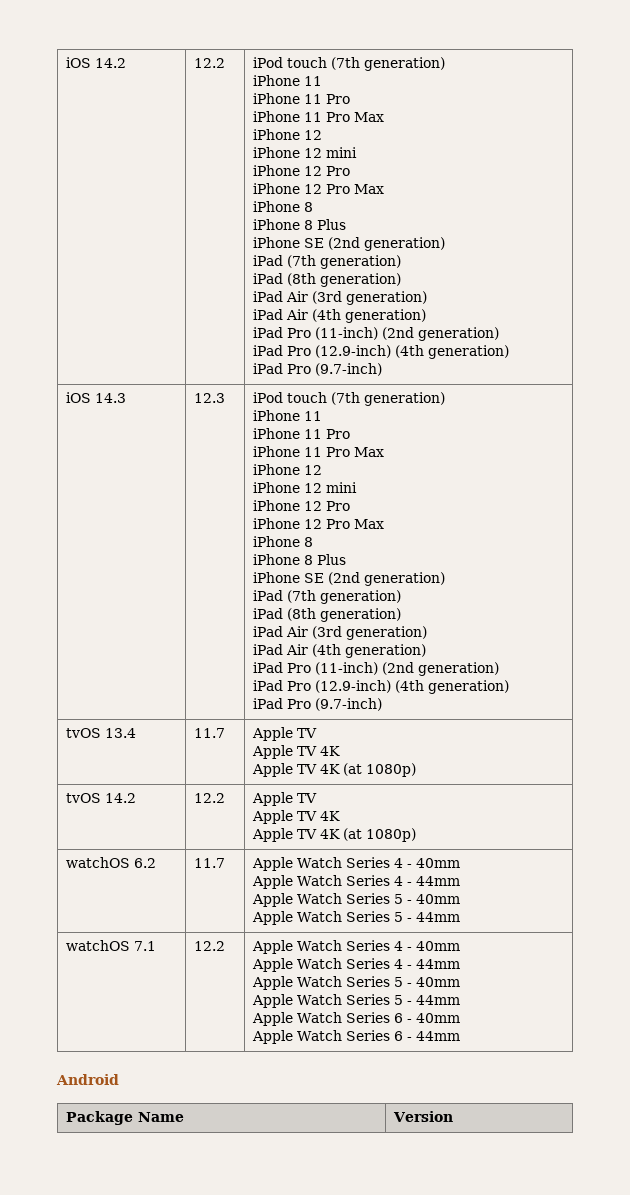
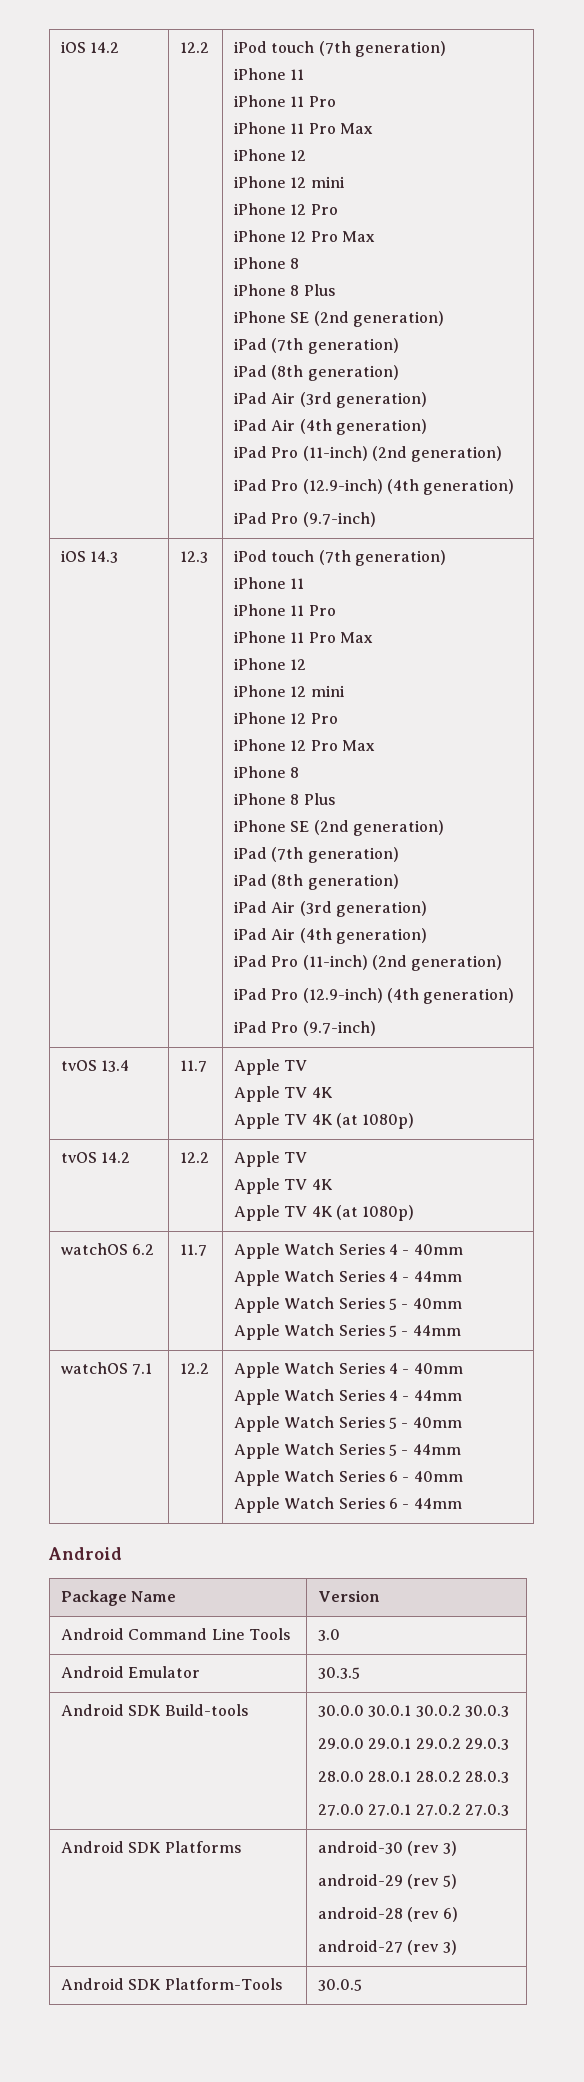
(453, 1116) none -> [61,1628,291,1640] [318,1629,341,1641] [61,1666,201,1678] [318,1667,361,1679] [61,1704,248,1716] [318,1705,510,1717] [318,1738,510,1750] [318,1771,510,1783] [318,1804,510,1816] [61,1841,241,1853] [318,1841,457,1856] [318,1874,457,1889] [318,1907,458,1922] [318,1940,457,1955] [61,1978,282,1990] [318,1979,363,1991] // Android Command Line Tools | 3.0 // Android Emulator | 30.3.5 // Android SDK Build-tools | 30.0.0 30.0.1 30.0.2 30.0.3 // 29.0.0 29.0.1 29.0.2 29.0.3 // 28.0.0 28.0.1 28.0.2 28.0.3 // 27.0.0 27.0.1 27.0.2 27.0.3 // Android SDK Platforms | android-30 (rev 3) // android-29 (rev 5) // android-28 (rev 6) // android-27 (rev 3) // Android SDK Platform-Tools | 30.0.5

